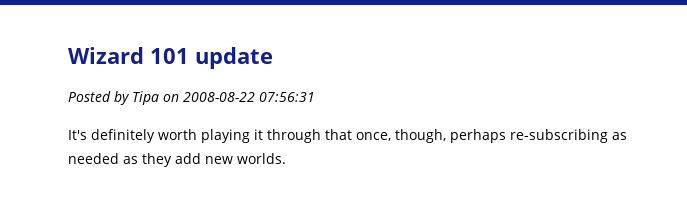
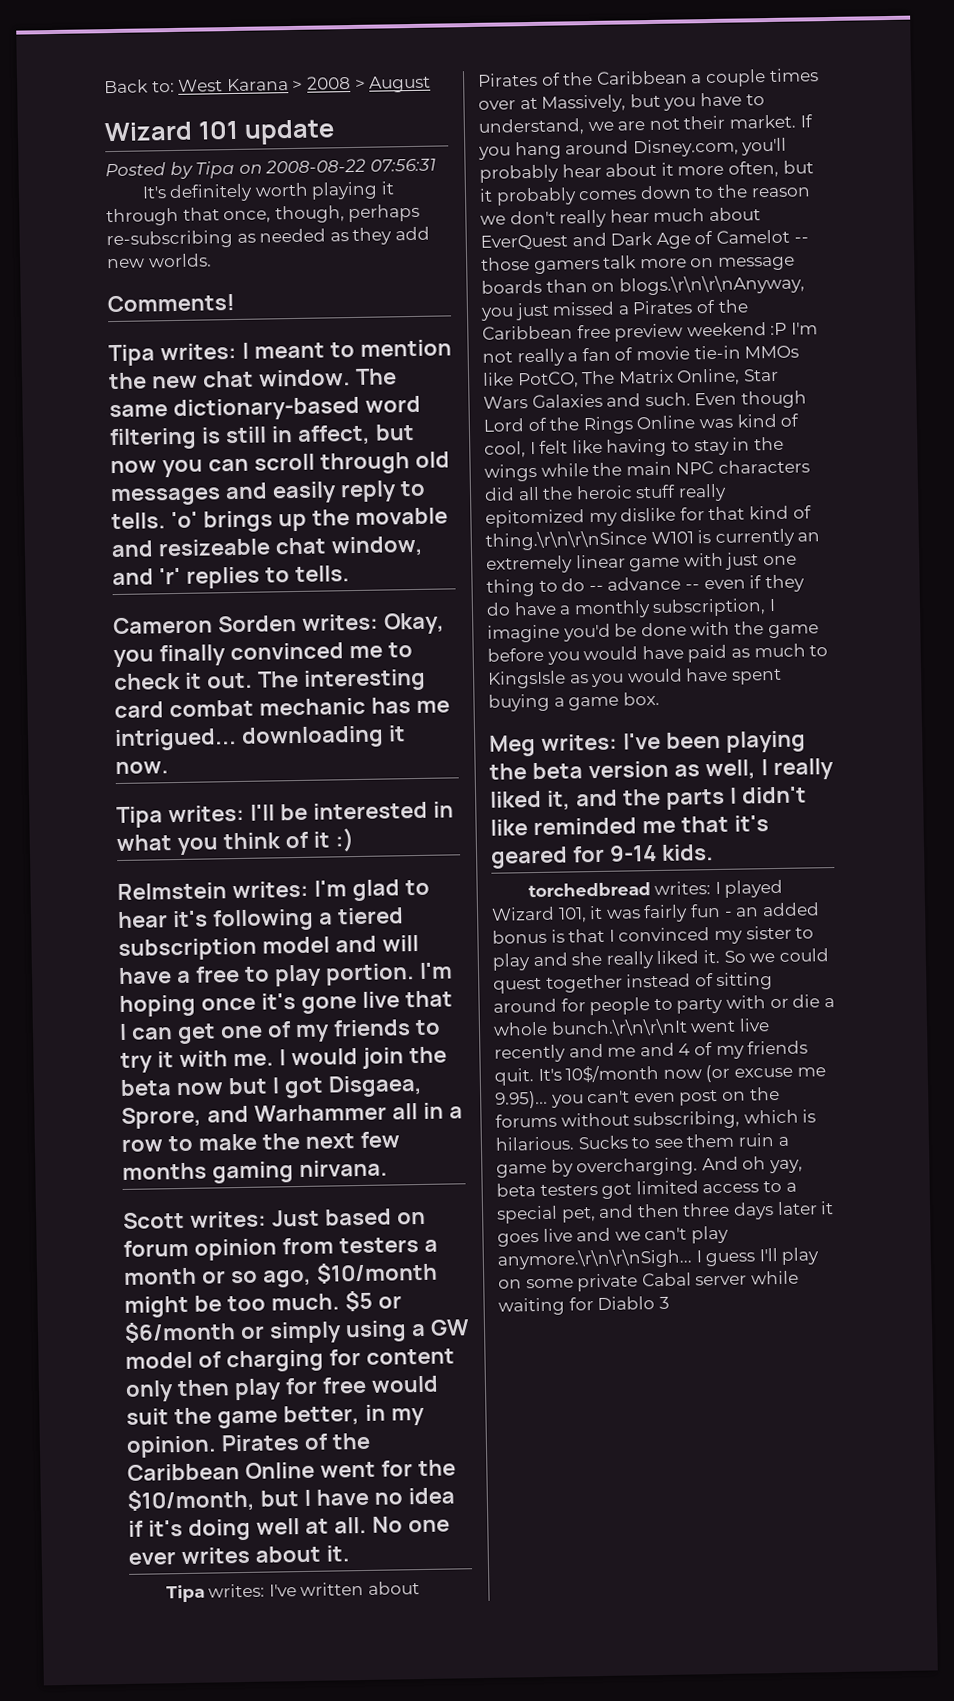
(68, 55) none -> [104,75,432,94] Back to: West Karana > 2008 > August //
(286, 158) none -> [107,293,235,313] [108,339,452,367] [108,368,397,390] [109,395,421,422] [109,423,415,451] [110,451,450,478] [110,480,426,507] [111,507,448,533] [111,535,424,558] [112,565,350,589] [113,612,445,635] [113,642,413,668] [113,668,426,692] [114,697,450,719] [114,725,406,752] [115,761,169,775] [116,801,454,829] [116,828,355,856] [117,879,430,902] [117,907,404,932] [118,934,419,962] [118,962,453,987] [119,990,453,1018] [119,1019,441,1045] [120,1046,447,1074] [120,1074,423,1099] [121,1102,463,1129] [121,1131,400,1152] [122,1159,388,1184] [123,1208,426,1229] [123,1237,438,1261] [123,1261,438,1288] [124,1290,402,1318] [124,1319,470,1344] [125,1348,455,1373] [125,1375,439,1402] [126,1404,425,1429] [126,1432,371,1458] [127,1459,456,1481] [127,1487,455,1513] [128,1516,450,1541] [128,1545,350,1565] [165,1581,420,1603] [477,68,819,88] [478,92,765,113] [478,114,813,136] [478,137,788,160] [479,160,814,183] [479,184,811,206] [480,207,761,228] [480,229,809,251] [481,255,795,274] [481,274,805,296] [480,299,749,321] [482,322,818,342] [482,345,800,367] [482,368,779,389] [483,390,807,409] [483,413,800,435] [484,436,784,458] [484,459,810,482] [484,483,727,502] [485,505,812,528] [485,528,821,551] [486,552,797,574] [486,574,805,597] [486,598,776,619] [487,621,819,643] [487,643,829,665] [488,667,782,689] [488,691,660,712] [489,730,806,757] [489,758,834,781] [490,786,807,811] [490,815,769,836] [490,844,714,869] [527,879,784,898] [491,902,820,923] [492,925,815,945] [492,948,829,971] [493,972,774,994] [493,994,835,1016] [493,1018,770,1037] [494,1040,809,1063] [494,1064,826,1086] [495,1086,780,1109] [495,1109,817,1130] [495,1133,789,1151] [496,1156,803,1178] [496,1180,797,1199] [496,1201,835,1224] [497,1225,729,1247] [497,1247,820,1270] [498,1270,799,1292] [498,1296,670,1316] // Comments! // Tipa writes: I meant to mention the new chat window. The same dictionary-based word filtering is still in affect, but now you can scroll through old messages and easily reply to tells. 'o' brings up the movable and resizeable chat window, and 'r' replies to tells. // Cameron Sorden writes: Okay, you finally convinced me to check it out. The interesting card combat mechanic has me intrigued... downloading it now. // Tipa writes: I'll be interested in what you think of it :) // Relmstein writes: I'm glad to hear it's following a tiered subscription model and will have a free to play portion. I'm hoping once it's gone live that I can get one of my friends to try it with me. I would join the beta now but I got Disgaea, Sprore, and Warhammer all in a row to make the next few months gaming nirvana. // Scott writes: Just based on forum opinion from testers a month or so ago, $10/month might be too much. $5 or $6/month or simply using a GW model of charging for content only then play for free would suit the game better, in my opinion. Pirates of the Caribbean Online went for the $10/month, but I have no idea if it's doing well at all. No one ever writes about it. // Tipa writes: I've written about Pirates of the Caribbean a couple times over at Massively, but you have to understand, we are not their market. If you hang around Disney.com, you'll probably hear about it more often, but it probably comes down to the reason we don't really hear much about EverQuest and Dark Age of Camelot -- those gamers talk more on message boards than on blogs.\r\n\r\nAnyway, you just missed a Pirates of the Caribbean free preview weekend :P I'm not really a fan of movie tie-in MMOs like PotCO, The Matrix Online, Star Wars Galaxies and such. Even though Lord of the Rings Online was kind of cool, I felt like having to stay in the wings while the main NPC characters did all the heroic stuff really epitomized my dislike for that kind of thing.\r\n\r\nSince W101 is currently an extremely linear game with just one thing to do -- advance -- even if they do have a monthly subscription, I imagine you'd be done with the game before you would have paid as much to KingsIsle as you would have spent buying a game box. // Meg writes: I've been playing the beta version as well, I really liked it, and the parts I didn't like reminded me that it's geared for 9-14 kids. // torchedbread writes: I played Wizard 101, it was fairly fun - an added bonus is that I convinced my sister to play and she really liked it. So we could quest together instead of sitting around for people to party with or die a whole bunch.\r\n\r\nIt went live recently and me and 4 of my friends quit. It's 10$/month now (or excuse me 9.95)... you can't even post on the forums without subscribing, which is hilarious. Sucks to see them ruin a game by overcharging. And oh yay, beta testers got limited access to a special pet, and then three days later it goes live and we can't play anymore.\r\n\r\nSigh... I guess I'll play on some private Cabal server while waiting for Diablo 3

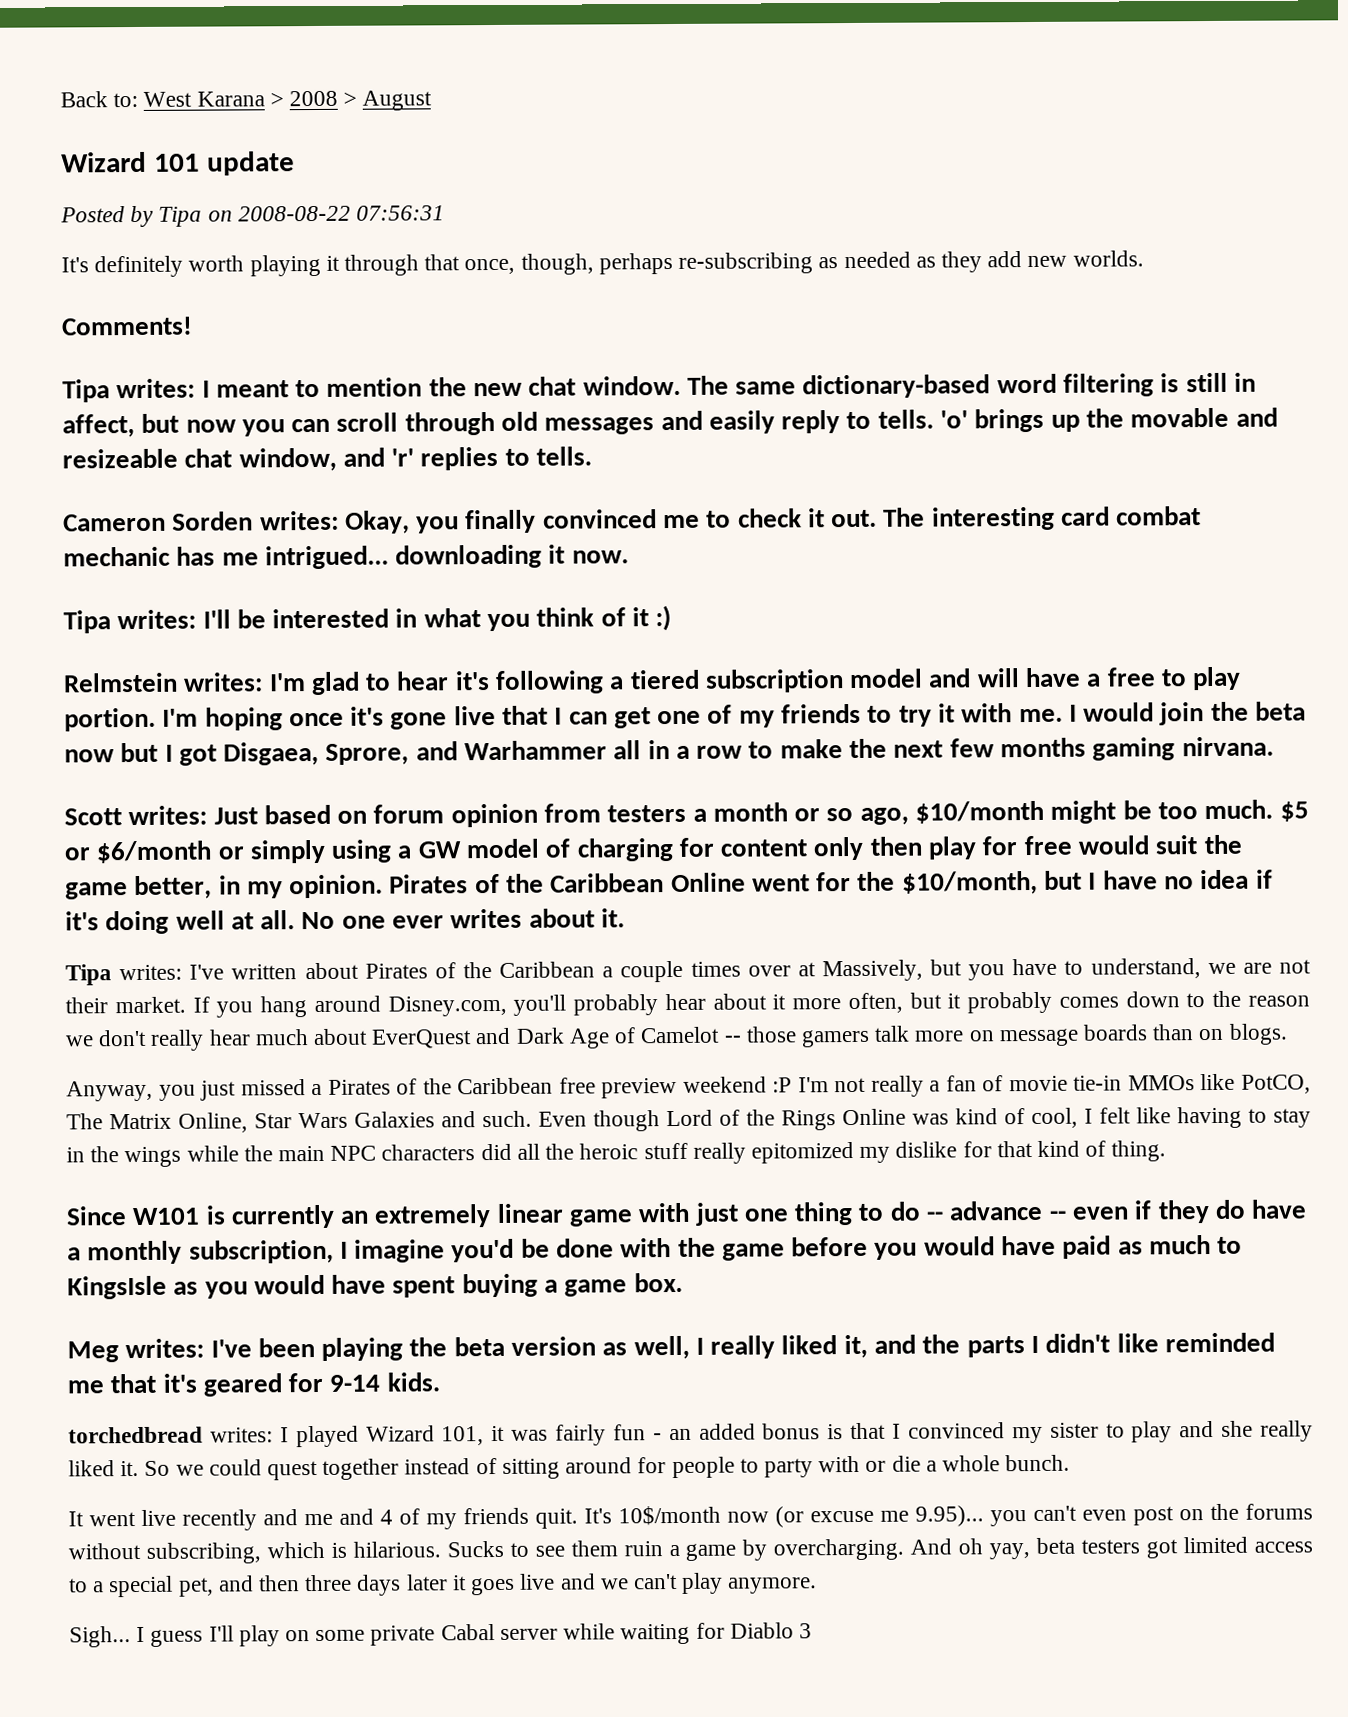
[618,274,805,296] blogs.\r\n\r\nAnyway, -> [1228,1023,1288,1045] [66,1080,153,1102] blogs. // Anyway,
[485,530,647,551] thing.\r\n\r\nSince -> [1111,1140,1167,1162] [66,1206,127,1226] thing. // Since
[550,1018,688,1037] bunch.\r\n\r\nIt -> [1005,1454,1071,1472] [68,1511,84,1527] bunch. // It
[497,1248,692,1270] anymore.\r\n\r\nSigh... -> [728,1577,818,1594] [69,1626,131,1648] anymore. // Sigh...

